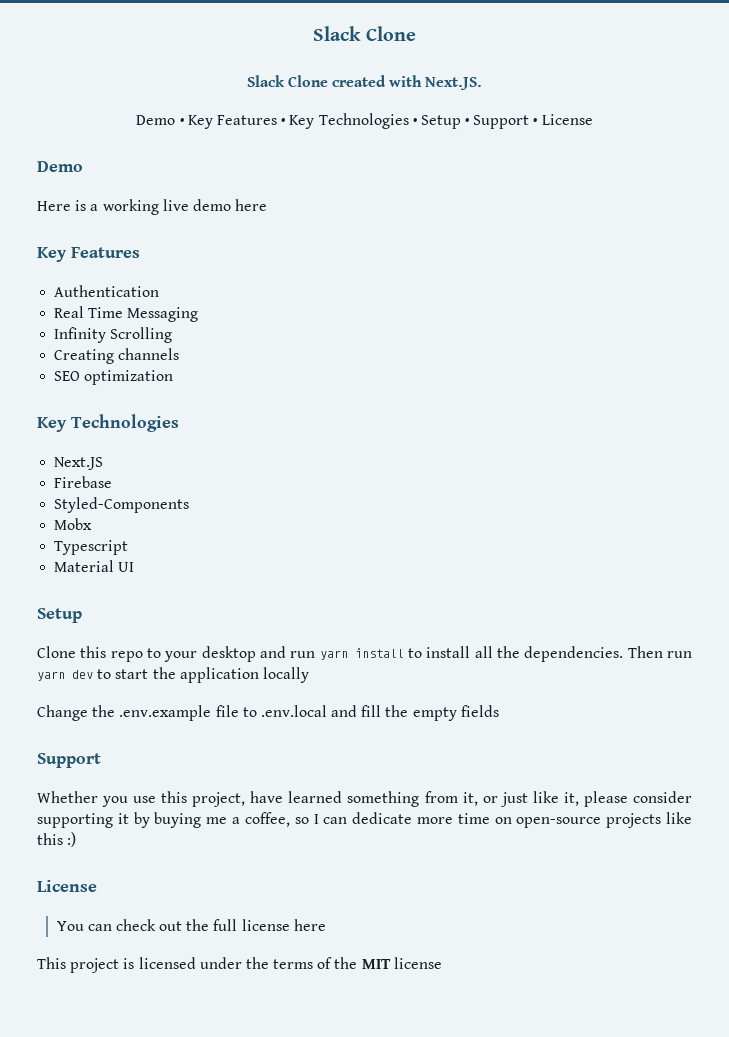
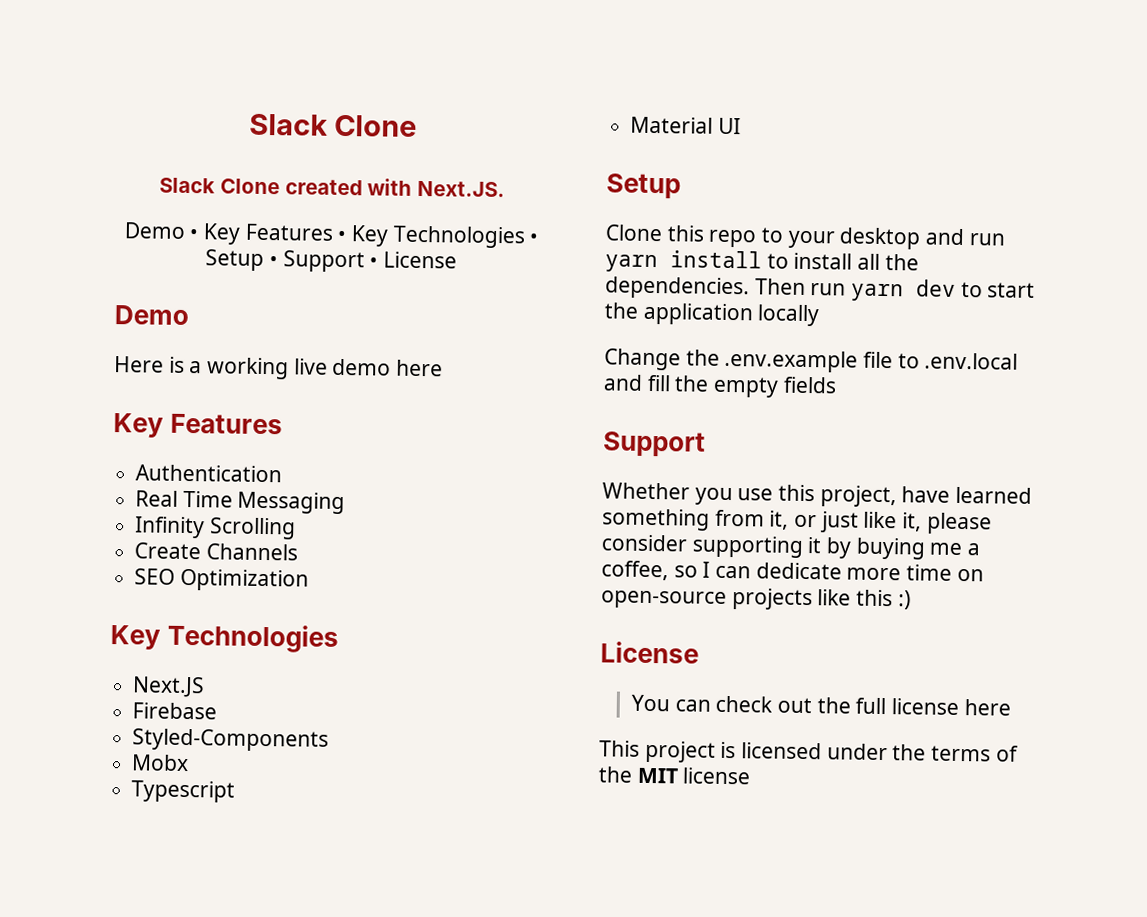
[54,348,180,364] Creating channels -> [134,542,298,561] Create Channels
[84,370,174,385] optimization -> [179,568,309,592] Optimization

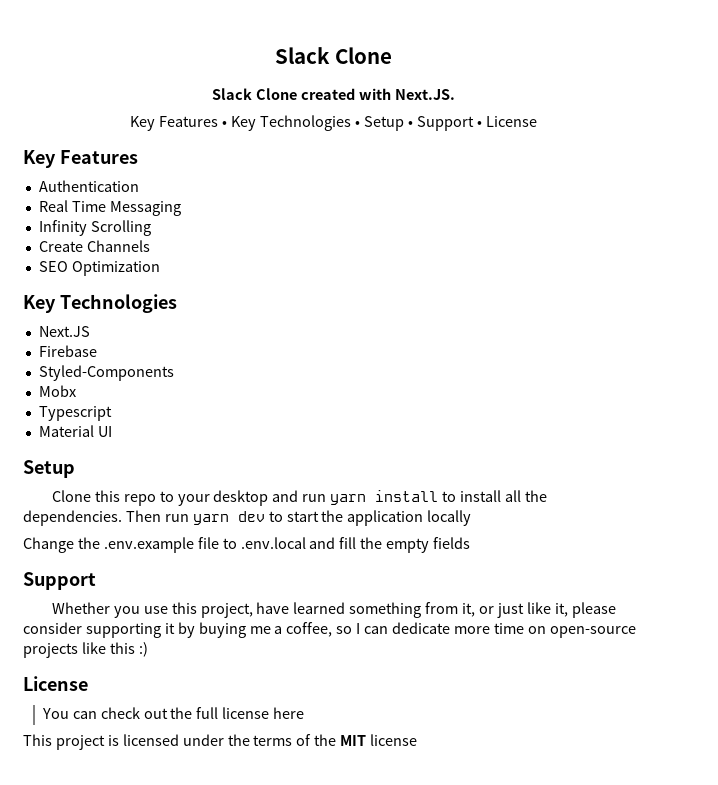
[123,222,199,240] Demo • -> (455, 94) none
[114,305,189,326] [114,356,444,380] // Demo // Here is a working live demo here -> (537, 121) none

